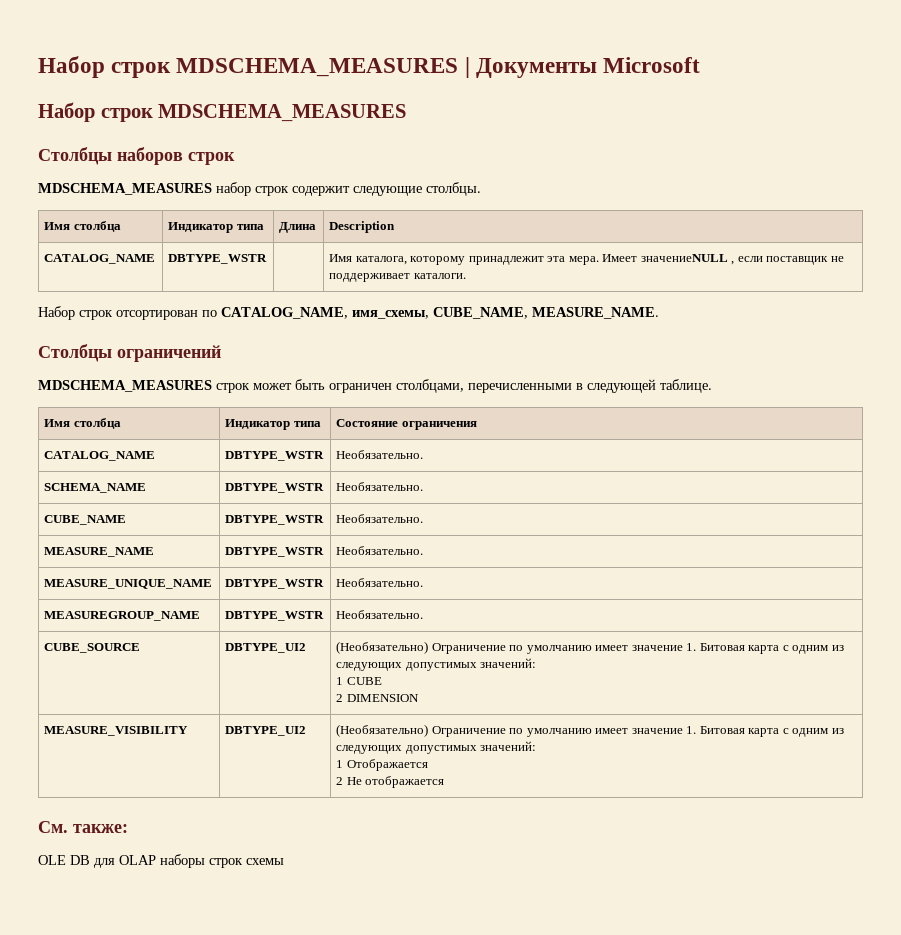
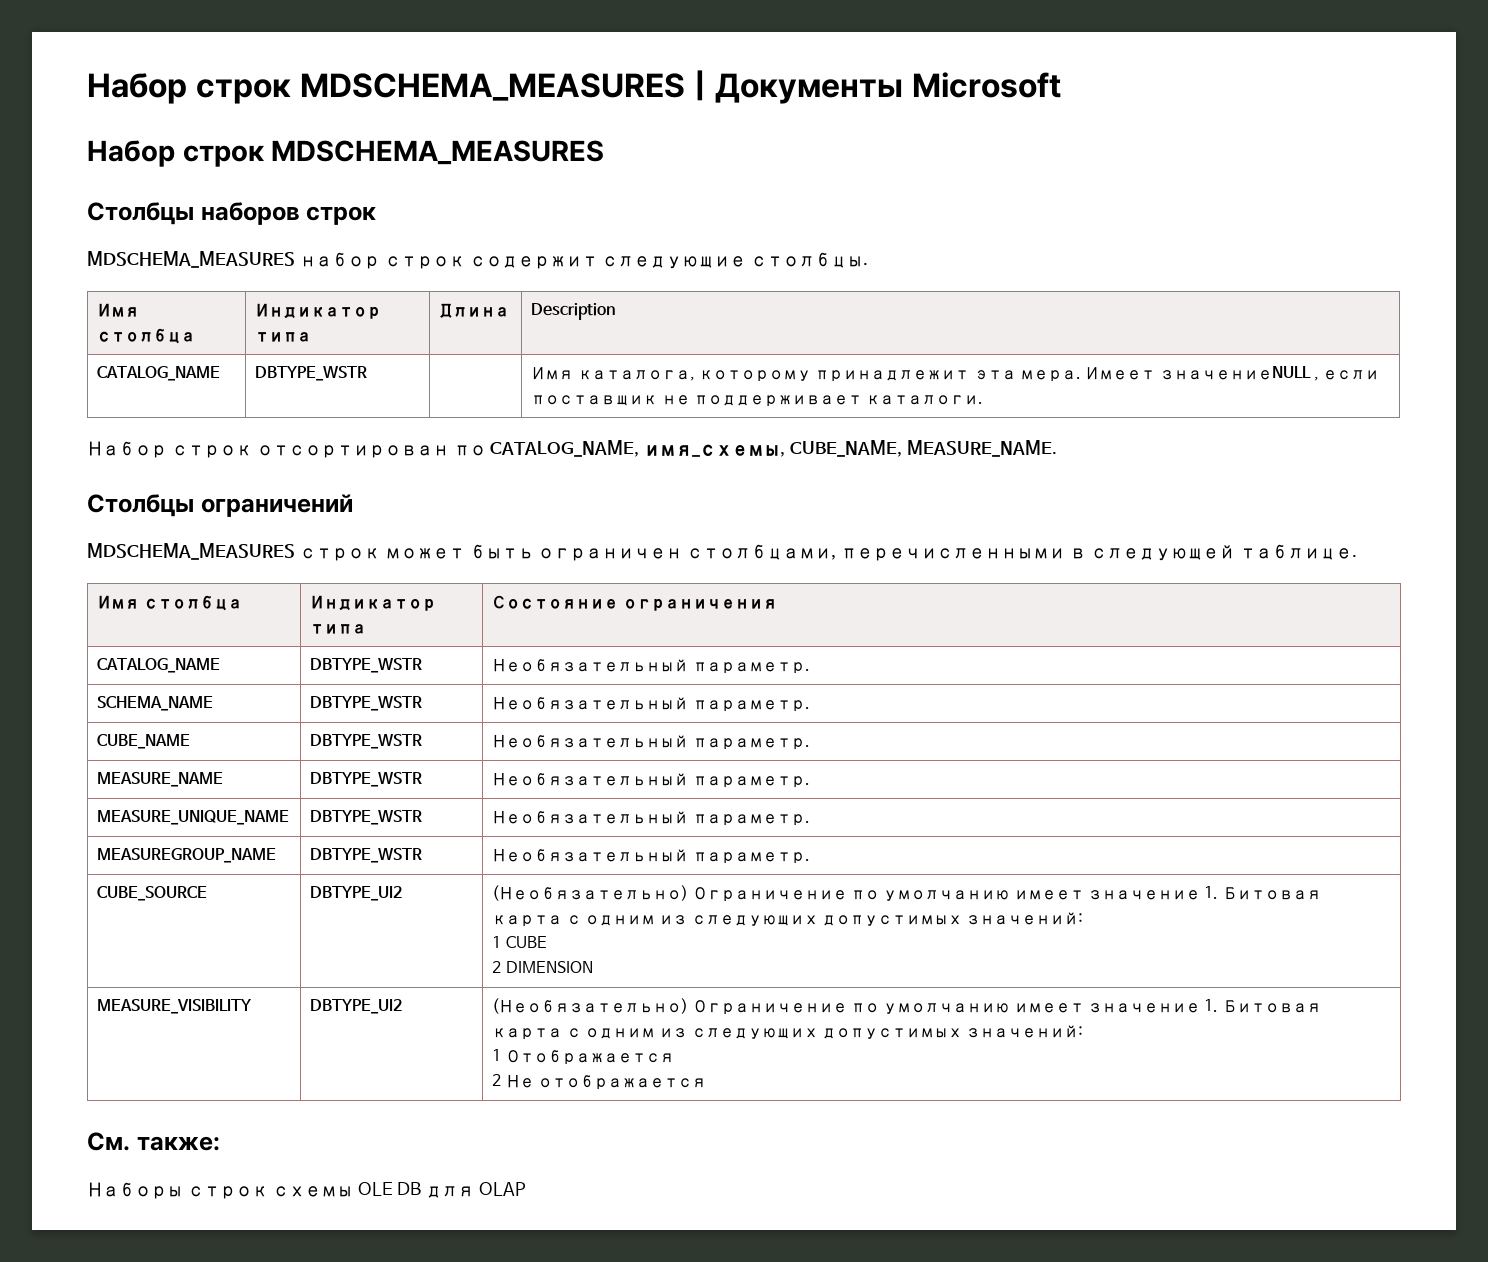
[336,450,424,459] Необязательно. -> [492,658,810,674] Необязательный параметр.
[336,482,424,491] Необязательно. -> [492,696,810,712] Необязательный параметр.
[336,514,424,523] Необязательно. -> [492,734,810,750] Необязательный параметр.
[336,546,424,555] Необязательно. -> [492,772,810,788] Необязательный параметр.
[336,578,424,587] Необязательно. -> [492,810,810,826] Необязательный параметр.
[336,610,424,619] Необязательно. -> [492,848,810,864] Необязательный параметр.
(128, 828) none -> [87,1182,353,1199] Наборы строк схемы
[160,854,284,868] наборы строк схемы -> (527, 1189) none

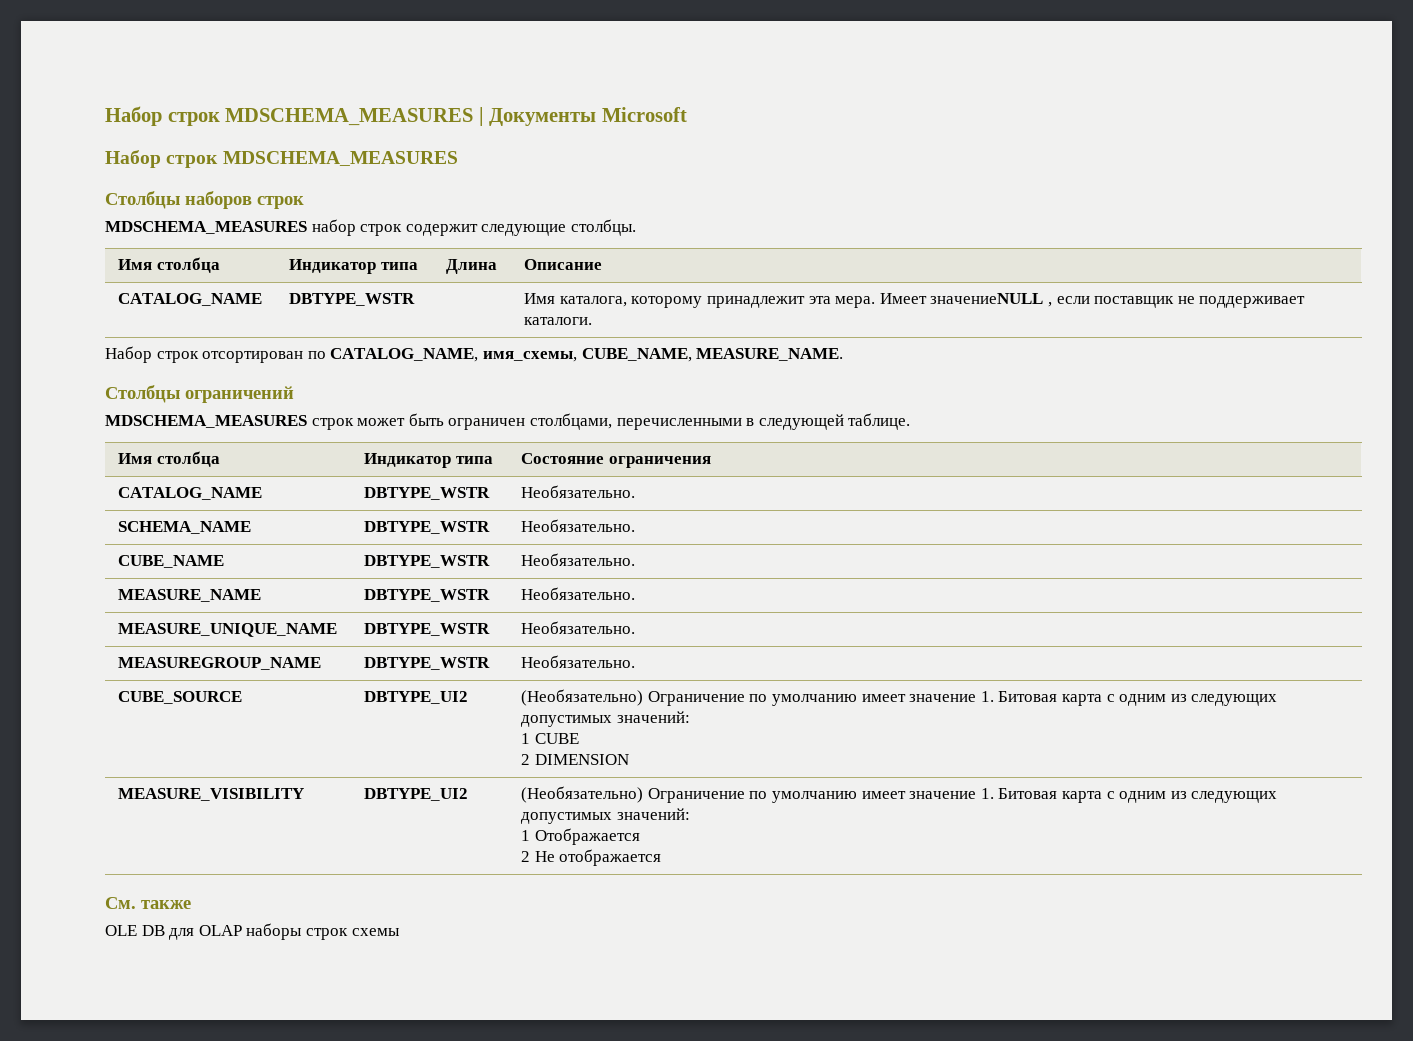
[531,303,616,320] Description -> [524,259,603,270] Описание
[492,658,810,674] Необязательный параметр. -> [521,485,636,498] Необязательно.
[492,696,810,712] Необязательный параметр. -> [521,519,636,532] Необязательно.
[492,734,810,750] Необязательный параметр. -> [521,553,636,566] Необязательно.
[492,772,810,788] Необязательный параметр. -> [521,587,636,600] Необязательно.
[492,810,810,826] Необязательный параметр. -> [521,621,636,634] Необязательно.
[492,848,810,864] Необязательный параметр. -> [521,655,636,668] Необязательно.
[136,1136,220,1151] [87,1182,353,1199] также: // Наборы строк схемы -> [141,900,191,909] также //
(527, 1189) none -> [246,923,400,940] наборы строк схемы

